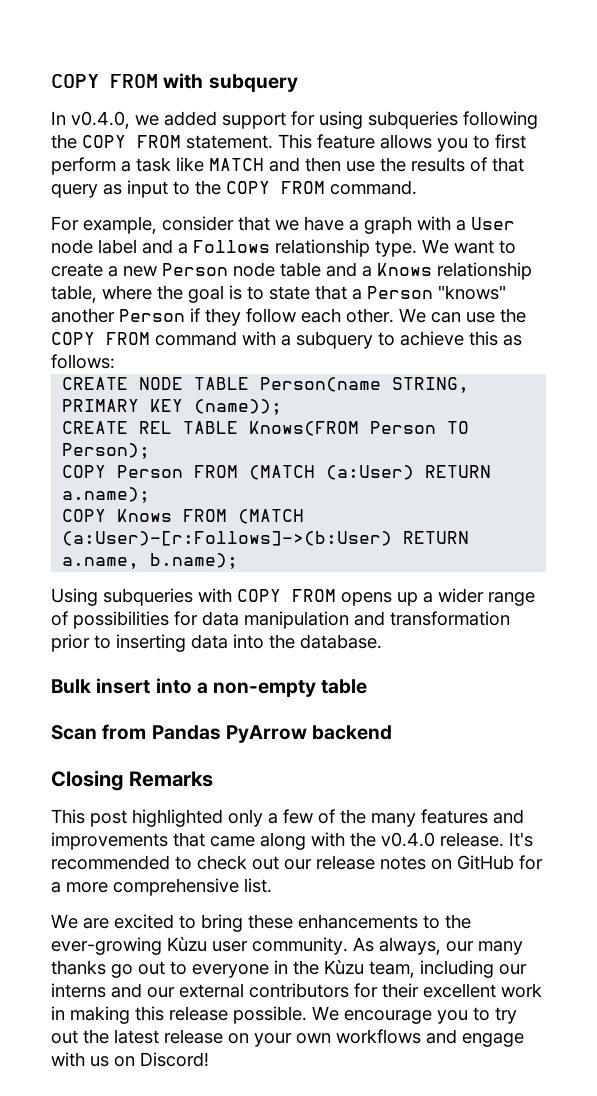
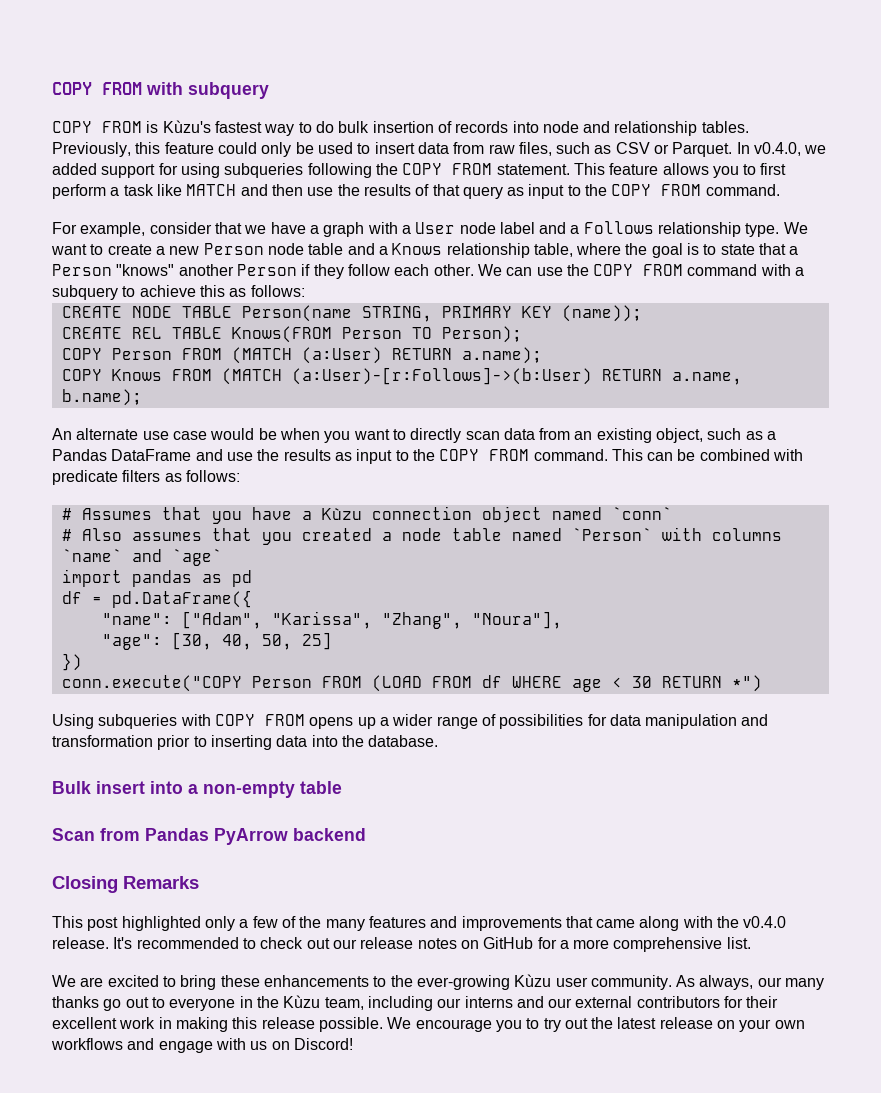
(298, 83) none -> [52,120,749,136] [52,142,733,157] COPY FROM is Kùzu's fastest way to do bulk insertion of records into node and relationship tables. Previously, this feature could only be used to insert data from raw files, such as CSV or Parquet.
(239, 561) none -> [52,428,777,443] [52,449,804,464] [52,470,240,485] [61,506,672,524] [61,527,782,545] [61,549,222,566] [61,569,252,587] [61,590,252,608] [101,611,562,629] [101,632,332,650] [61,653,82,671] [61,675,762,692] // An alternate use case would be when you want to directly scan data from an existing object, such as a Pandas DataFrame and use the results as input to the COPY FROM command. This can be combined with predicate filters as follows: // # Assumes that you have a Kùzu connection object named `conn` // # Also assumes that you created a node table named `Person` with columns `name` and `age` // import pandas as pd // df = pd.DataFrame({ // "name": ["Adam", "Karissa", "Zhang", "Noura"], // "age": [30, 40, 50, 25] // }) // conn.execute("COPY Person FROM (LOAD FROM df WHERE age < 30 RETURN *")

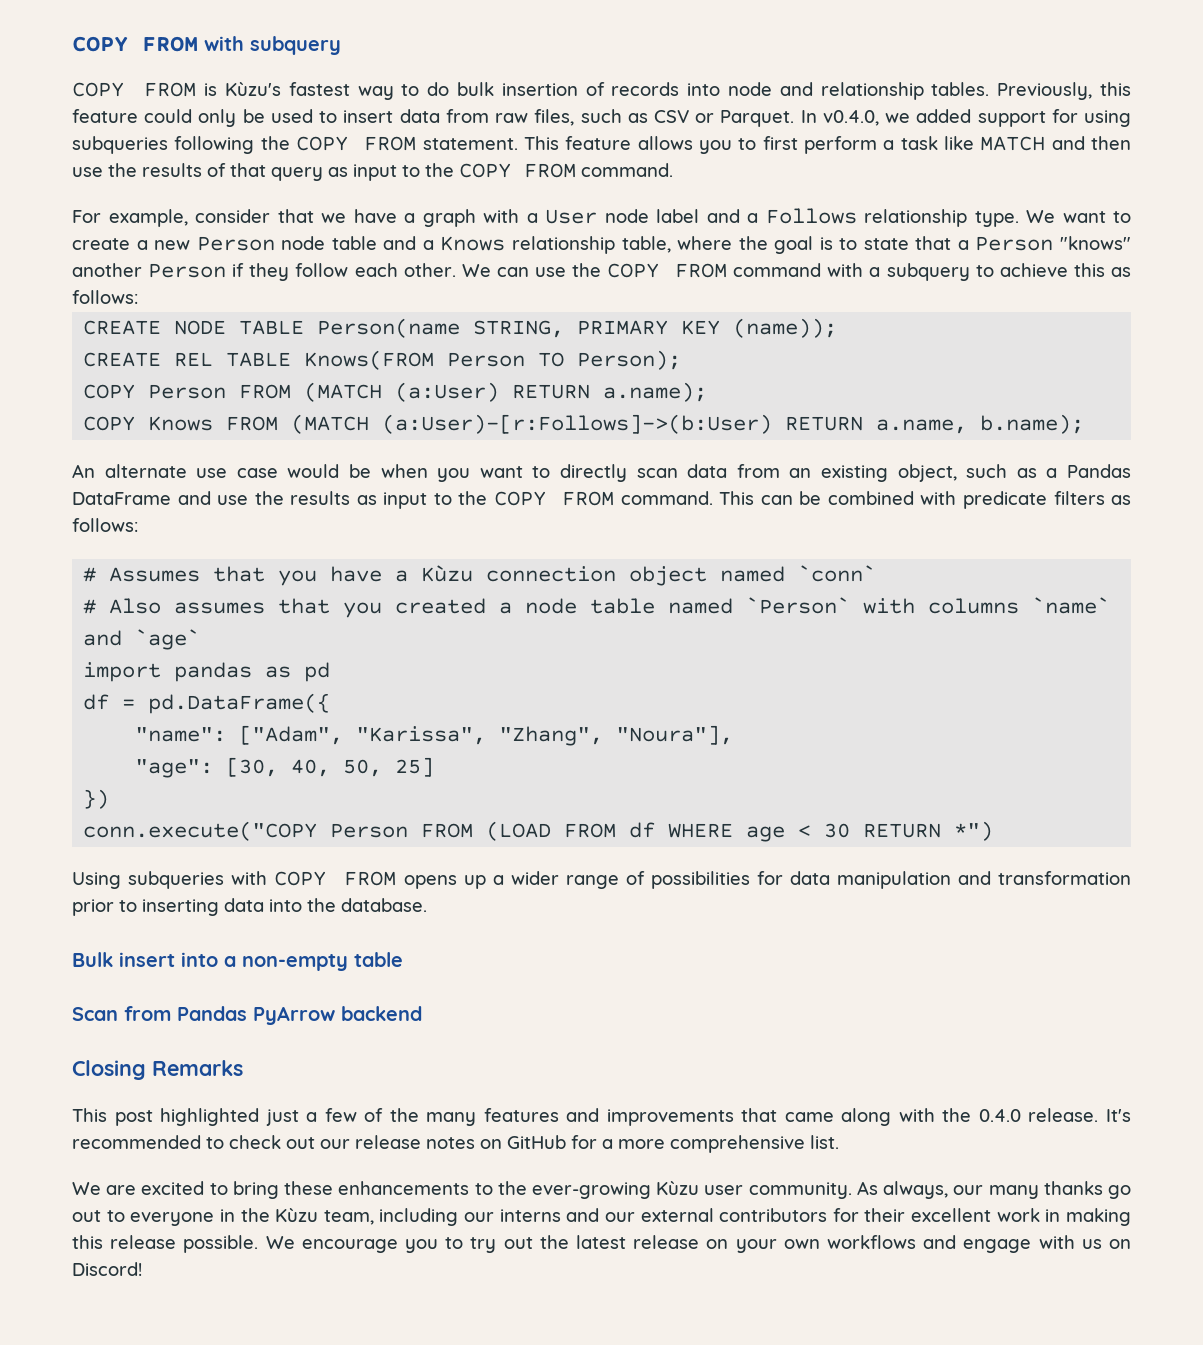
[204,916,235,931] only -> [265,1109,299,1126] just
[743,916,787,928] v0.4.0 -> [978,1109,1021,1122] 0.4.0

